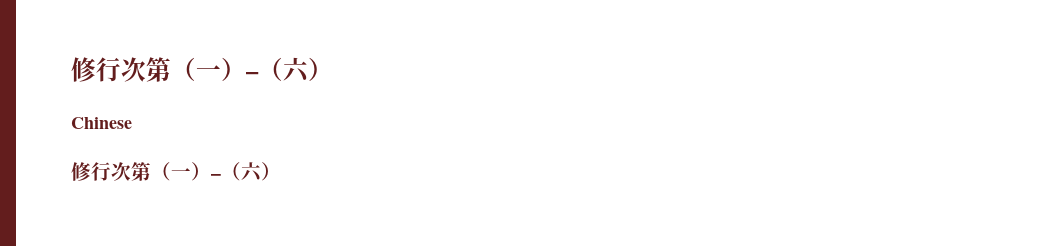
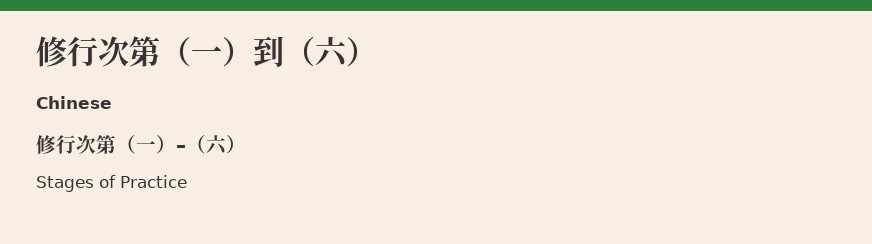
[71,57,259,82] 修行次第（一）– -> [36,36,284,67] 修行次第（一）到
(281, 171) none -> [36,175,187,192] // Stages of Practice

